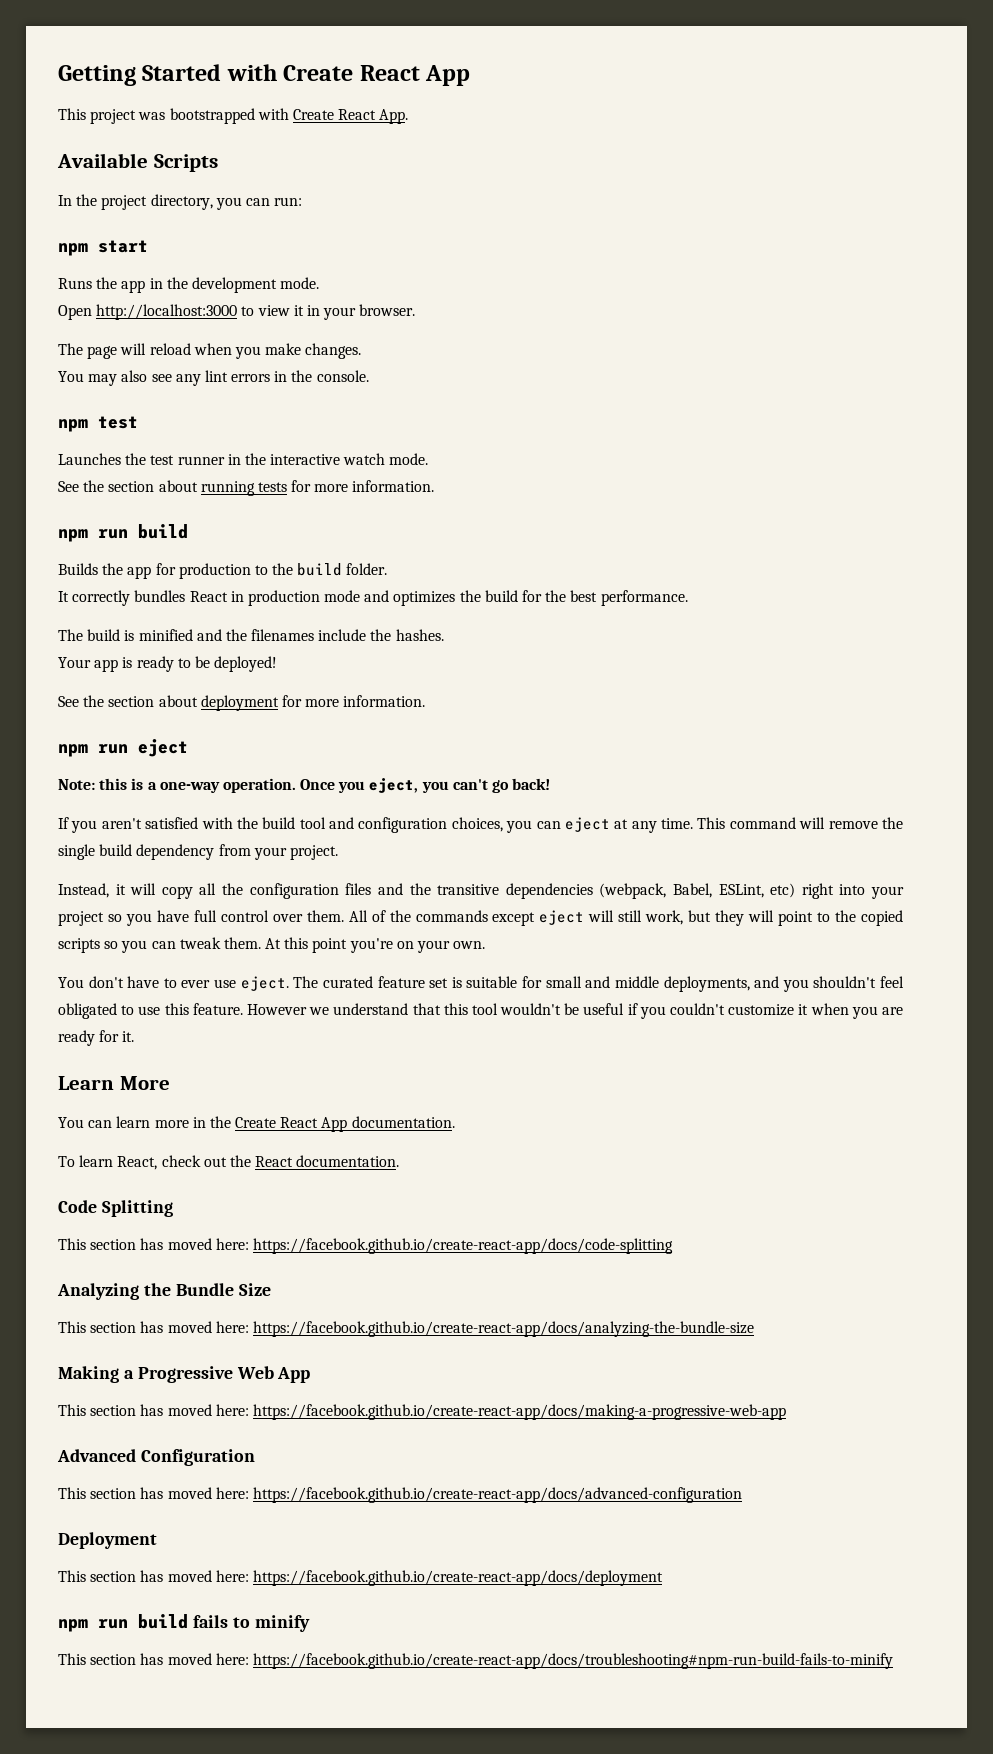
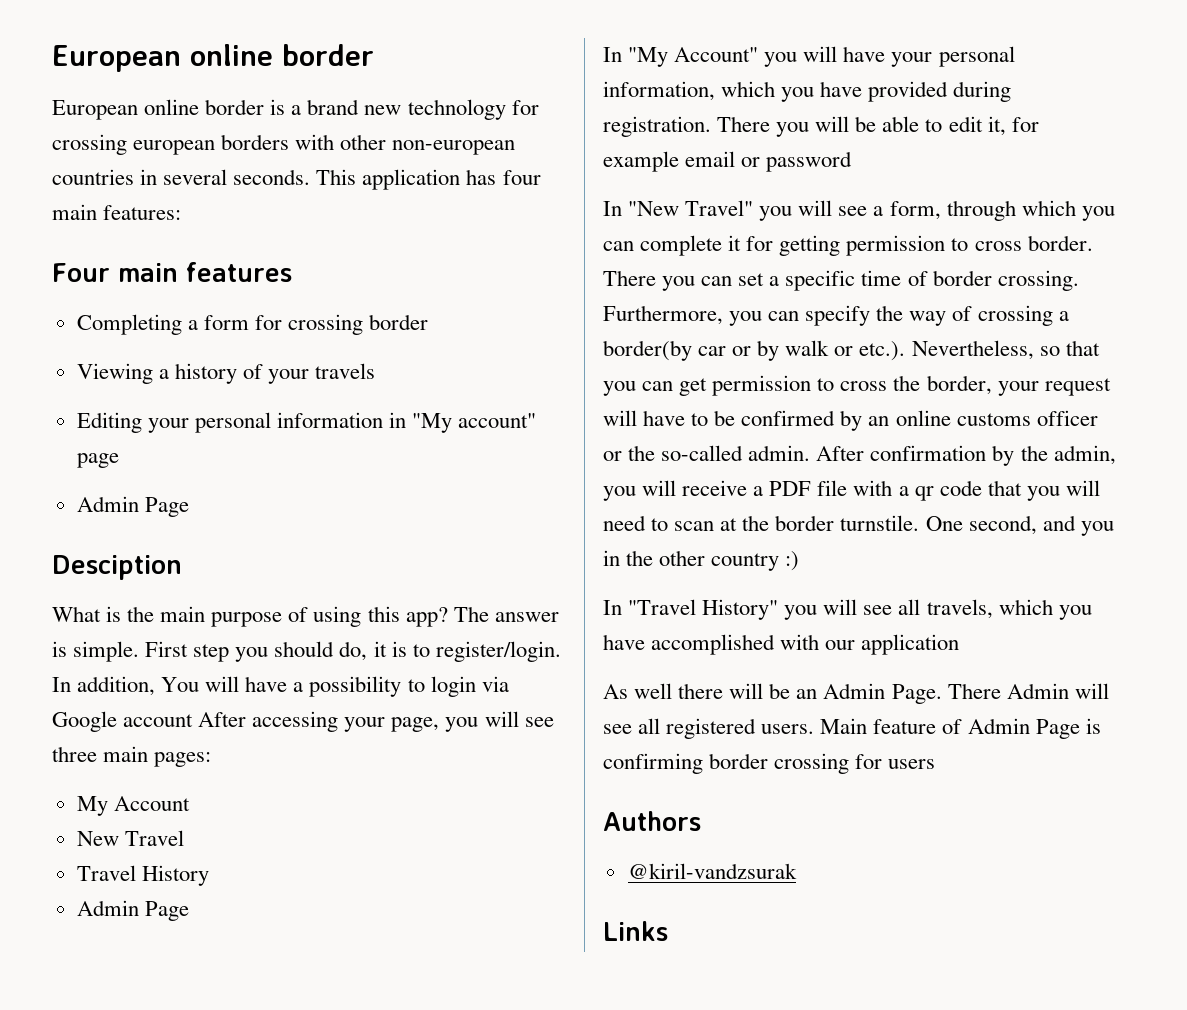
[58,64,471,86] [58,108,409,124] [57,153,218,172] [58,194,303,210] [58,240,148,256] [58,277,320,293] [58,304,416,320] [58,343,362,359] [58,370,369,386] [58,416,138,432] [58,453,429,465] [58,480,435,496] [58,524,188,542] [58,563,388,579] [58,590,688,606] [58,629,444,641] [58,656,278,672] [58,695,426,711] [58,739,188,757] [58,778,551,793] [58,817,904,833] [58,844,338,860] [58,883,904,899] [58,910,903,926] [58,937,486,953] [58,976,904,992] [58,1003,903,1019] [58,1030,135,1046] [58,1076,170,1090] [58,1116,455,1132] [58,1155,400,1170] [58,1200,173,1217] [58,1238,673,1254] [57,1283,271,1300] [58,1321,754,1337] [58,1366,311,1383] [58,1404,786,1420] [57,1449,255,1466] [58,1487,742,1503] [58,1532,157,1549] [58,1570,663,1586] [58,1614,310,1632] [58,1653,893,1669] Getting Started with Create React App // This project was bootstrapped with Create React App. // Available Scripts // In the project directory, you can run: // npm start // Runs the app in the development mode. // Open http://localhost:3000 to view it in your browser. // The page will reload when you make changes. // You may also see any lint errors in the console. // npm test // Launches the test runner in the interactive watch mode. // See the section about running tests for more information. // npm run build // Builds the app for production to the build folder. // It correctly bundles React in production mode and optimizes the build for the best performance. // The build is minified and the filenames include the hashes. // Your app is ready to be deployed! // See the section about deployment for more information. // npm run eject // Note: this is a one-way operation. Once you eject, you can't go back! // If you aren't satisfied with the build tool and configuration choices, you can eject at any time. This command will remove the single build dependency from your project. // Instead, it will copy all the configuration files and the transitive dependencies (webpack, Babel, ESLint, etc) right into your project so you have full control over them. All of the commands except eject will still work, but they will point to the copied scripts so you can tweak them. At this point you're on your own. // You don't have to ever use eject. The curated feature set is suitable for small and middle deployments, and you shouldn't feel obligated to use this feature. However we understand that this tool wouldn't be useful if you couldn't customize it when you are ready for it. // Learn More // You can learn more in the Create React App documentation. // To learn React, check out the React documentation. // Code Splitting // This section has moved here: https://facebook.github.io/create-react-app/docs/code-splitting // Analyzing the Bundle Size // This section has moved here: https://facebook.github.io/create-react-app/docs/analyzing-the-bundle-size // Making a Progressive Web App // This section has moved here: https://facebook.github.io/create-react-app/docs/making-a-progressive-web-app // Advanced Configuration // This section has moved here: https://facebook.github.io/create-react-app/docs/advanced-configuration // Deployment // This section has moved here: https://facebook.github.io/create-react-app/docs/deployment // npm run build fails to minify // This section has moved here: https://facebook.github.io/create-react-app/docs/troubleshooting#npm-run-build-fails-to-minify -> [52,44,374,72] [52,99,539,120] [52,134,516,155] [52,169,541,190] [52,204,182,220] [52,262,292,282] [76,314,429,335] [76,363,376,384] [76,412,537,433] [76,453,119,468] [76,496,189,517] [52,555,182,580] [52,606,559,627] [52,641,561,662] [52,676,509,697] [52,711,554,732] [52,746,212,767] [76,796,190,816] [76,830,184,846] [76,865,209,886] [76,900,189,921] [603,46,1015,67] [603,81,1012,102] [603,116,1039,137] [603,151,853,172] [603,200,1115,221] [603,235,1093,256] [603,270,1079,291] [603,305,1069,326] [603,340,1100,361] [603,375,1111,396] [603,410,1098,431] [603,445,1116,466] [603,480,1100,501] [603,515,1114,536] [603,550,800,571] [603,599,1092,620] [603,634,960,655] [603,683,1109,704] [603,718,1101,739] [603,753,936,774] [603,811,701,831] [627,863,797,879] [603,921,668,941] European online border // European online border is a brand new technology for crossing european borders with other non-european countries in several seconds. This application has four main features: // Four main features // Completing a form for crossing border // Viewing a history of your travels // Editing your personal information in "My account" page // Admin Page // Desciption // What is the main purpose of using this app? The answer is simple. First step you should do, it is to register/login. In addition, You will have a possibility to login via Google account After accessing your page, you will see three main pages: // My Account // New Travel // Travel History // Admin Page // In "My Account" you will have your personal information, which you have provided during registration. There you will be able to edit it, for example email or password // In "New Travel" you will see a form, through which you can complete it for getting permission to cross border. There you can set a specific time of border crossing. Furthermore, you can specify the way of crossing a border(by car or by walk or etc.). Nevertheless, so that you can get permission to cross the border, your request will have to be confirmed by an online customs officer or the so-called admin. After confirmation by the admin, you will receive a PDF file with a qr code that you will need to scan at the border turnstile. One second, and you in the other country :) // In "Travel History" you will see all travels, which you have accomplished with our application // As well there will be an Admin Page. There Admin will see all registered users. Main feature of Admin Page is confirming border crossing for users // Authors // @kiril-vandzsurak // Links

